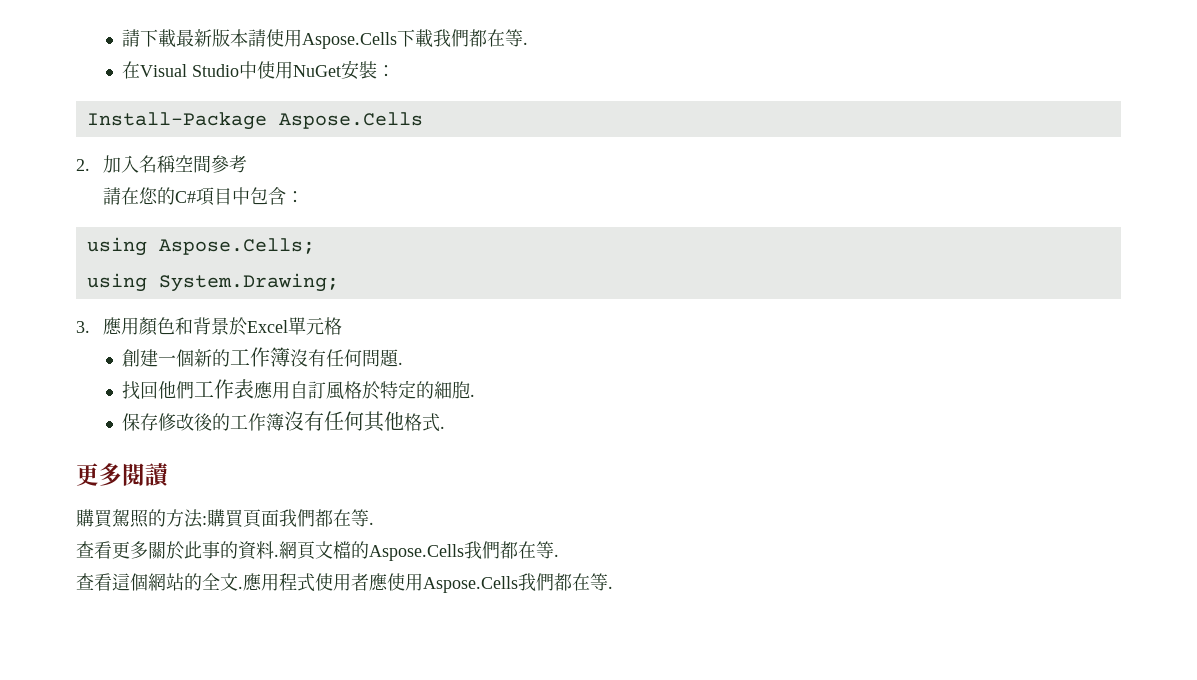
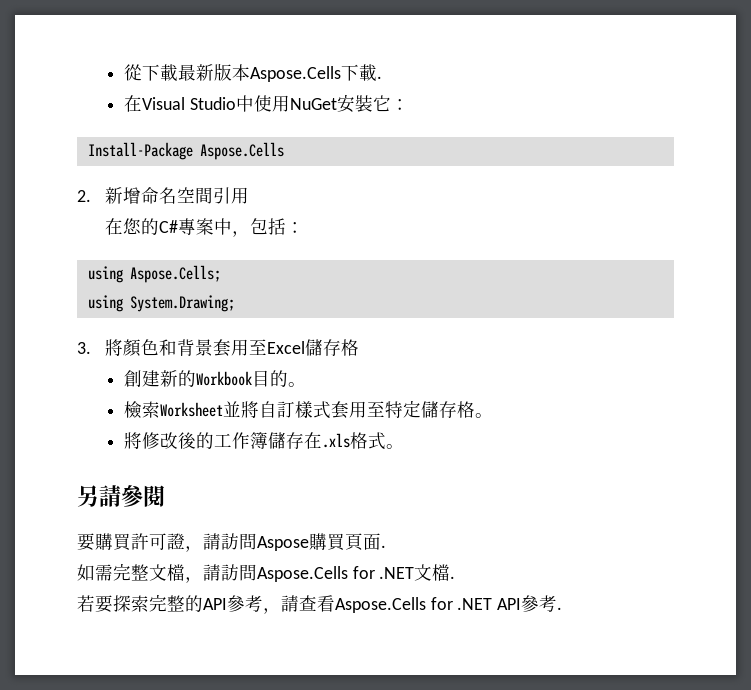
[122,29,141,47] 請 -> [124,64,143,81] 從
[248,29,303,47] 請使用 -> (251, 72) none
[433,29,524,47] 我們都在等 -> (378, 73) none
(378, 70) none -> [372,95,391,112] 它
[102,155,247,173] [102,187,286,206] 加入名稱空間參考 // 請在您的C#項目中包含 -> [104,187,249,204] [104,218,286,237] 新增命名空間引用 // 在您的C#專案中，包括
[102,317,139,335] 應用 -> [104,339,123,356] 將
[228,317,342,336] [122,347,404,367] [122,379,476,400] [122,411,446,432] [76,463,170,487] [76,509,374,528] [76,541,559,561] [76,573,608,593] 於Excel單元格 // 創建一個新的工作簿沒有任何問題. // 找回他們工作表應用自訂風格於特定的細胞. // 保存修改後的工作簿沒有任何其他格式. // 更多閱讀 // 購買駕照的方法:購買頁面我們都在等. // 查看更多關於此事的資料.網頁文檔的Aspose.Cells我們都在等. // 查看這個網站的全文.應用程式使用者應使用Aspose.Cells我們都在等 -> [212,339,359,357] [124,370,307,387] [124,400,494,419] [124,432,405,450] [77,485,165,507] [77,533,386,552] [77,563,456,583] [77,594,558,614] 套用至Excel儲存格 // 創建新的Workbook目的。 // 檢索Worksheet並將自訂樣式套用至特定儲存格。 // 將修改後的工作簿儲存在.xls格式。 // 另請參閱 // 要購買許可證，請訪問Aspose購買頁面. // 如需完整文檔，請訪問Aspose.Cells for .NET文檔. // 若要探索完整的API參考，請查看Aspose.Cells for .NET API參考

